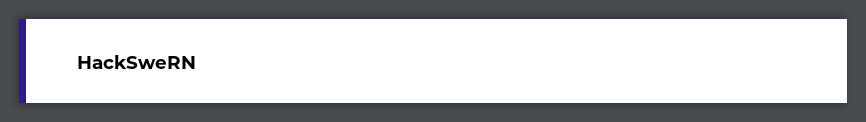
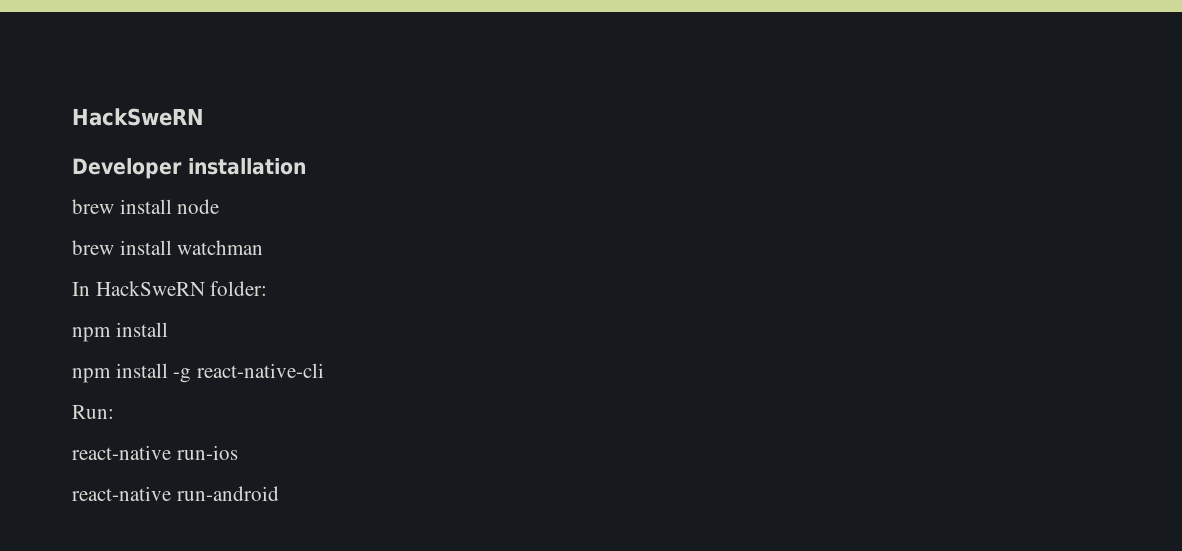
[77,55,196,69] HackSweRN -> [72,108,204,126] [72,158,306,179] [72,199,220,214] [72,240,264,255] [72,281,268,296] [72,322,168,342] [72,363,325,383] [72,405,114,419] [72,445,238,460] [72,486,279,501] HackSweRN // Developer installation // brew install node // brew install watchman // In HackSweRN folder: // npm install // npm install -g react-native-cli // Run: // react-native run-ios // react-native run-android

